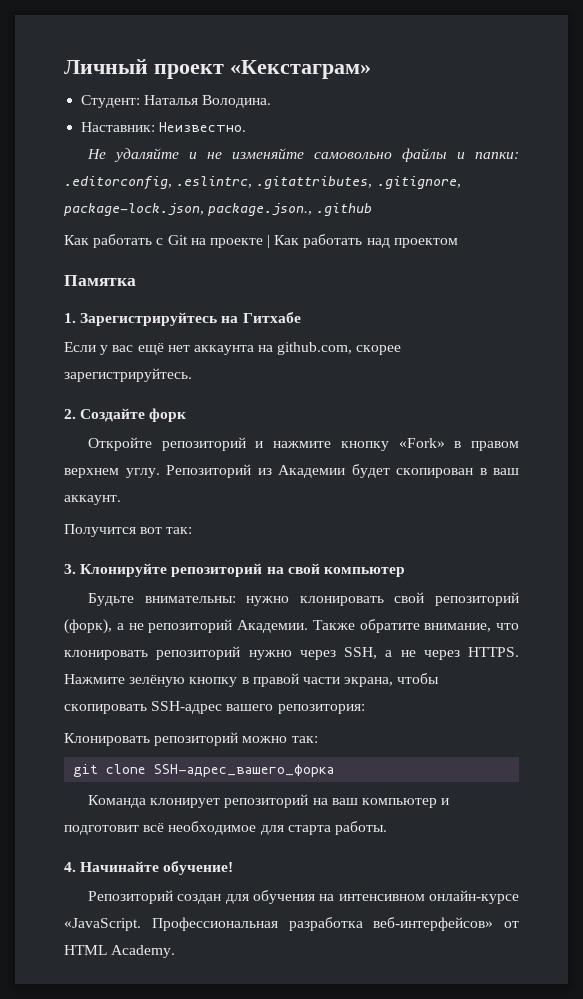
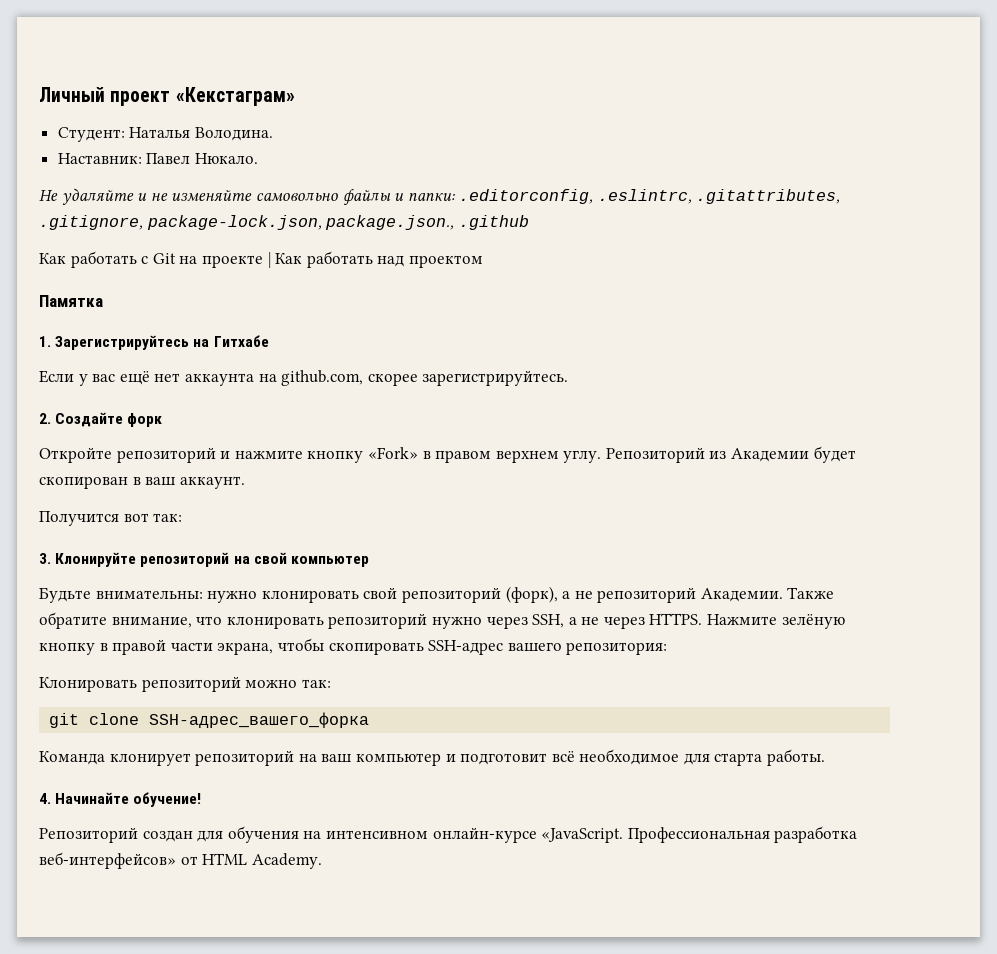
[159,122,247,132] Неизвестно. -> [146,153,258,164] Павел Нюкало.

